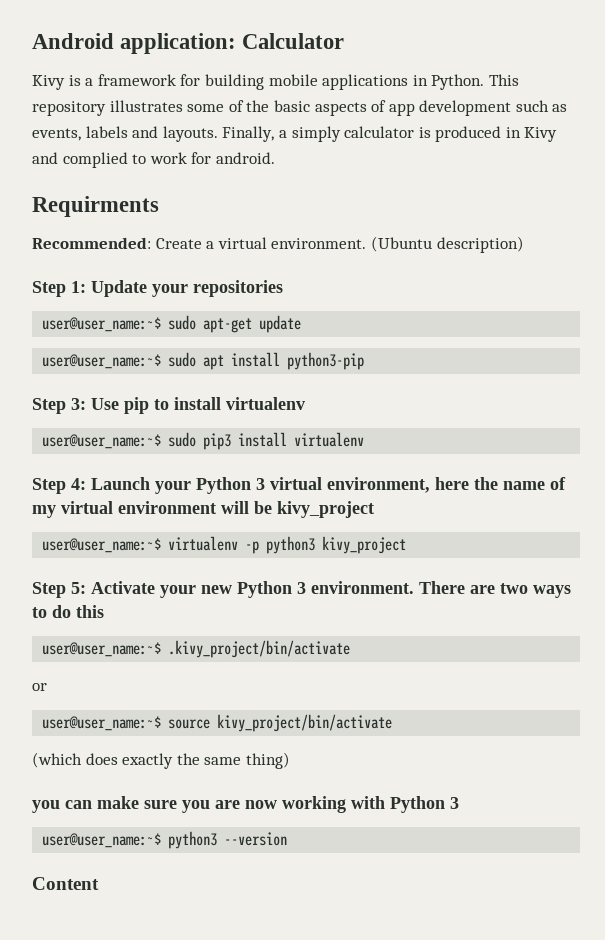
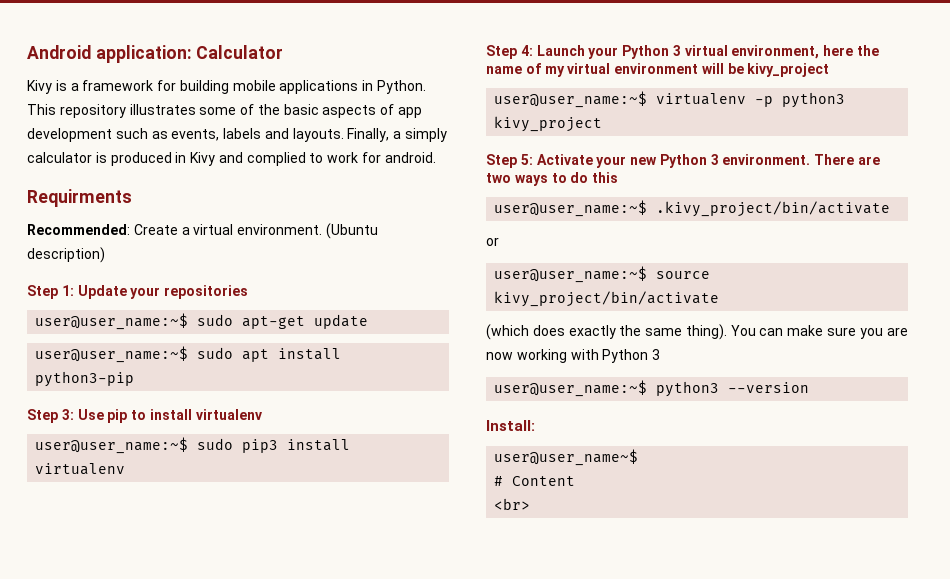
[245,752,290,769] [32,800,60,813] thing) // you -> [685,324,756,340] thing). You
(288, 839) none -> [486,420,535,431] [494,449,639,466] [494,476,504,486] Install: // user@user_name~$ // #
(99, 883) none -> [494,498,531,510] // <br>

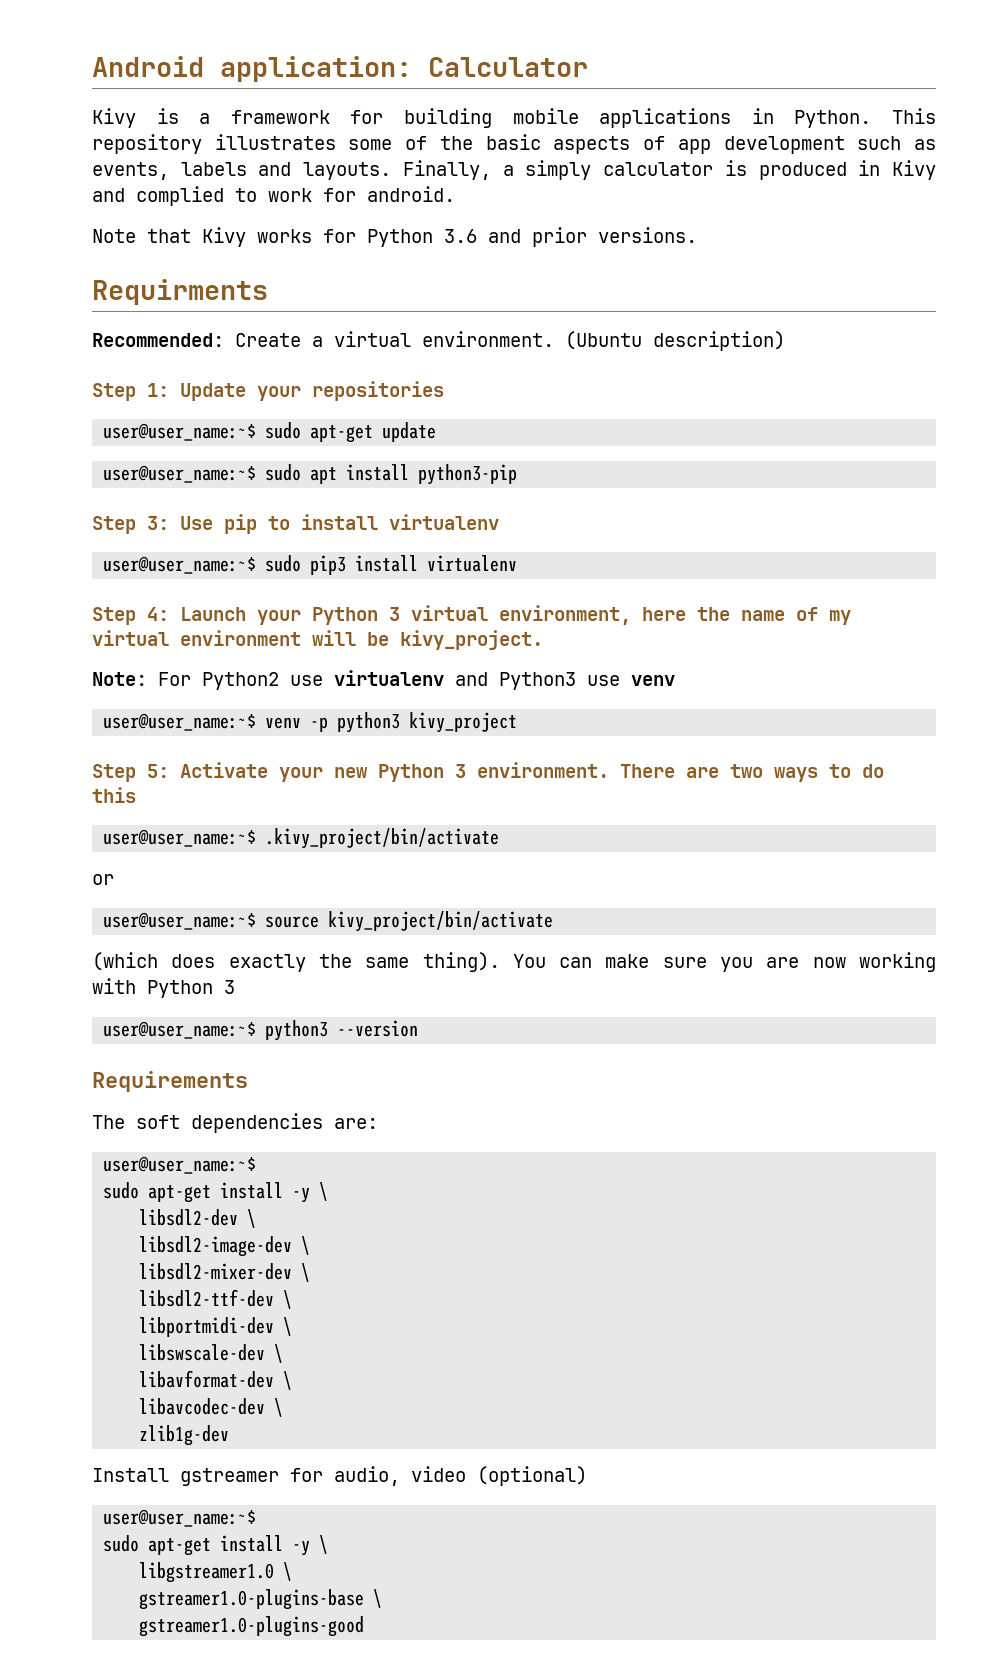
(436, 157) none -> [92,227,697,247] // Note that Kivy works for Python 3.6 and prior versions.
[747,63,830,77] [494,91,747,108] kivy_project // user@user_name:~$ virtualenv -> [400,630,543,650] [92,670,675,690] [103,713,302,731] kivy_project. // Note: For Python2 use virtualenv and Python3 use venv // user@user_name:~$ venv
[486,420,535,431] [494,449,639,466] [494,476,576,486] [494,498,531,510] Install: // user@user_name~$ // # Content // <br> -> [92,1071,248,1092] [92,1113,378,1133] [103,1156,257,1174] [103,1182,329,1203] [139,1209,257,1228] [139,1236,311,1257] [139,1263,311,1282] [139,1289,293,1309] [139,1317,293,1337] [139,1344,284,1363] [139,1370,293,1390] [139,1398,284,1417] [139,1425,230,1446] [92,1466,587,1486] [103,1509,257,1527] [103,1535,329,1556] [139,1562,293,1583] [139,1589,383,1610] [139,1616,365,1637] Requirements // The soft dependencies are: // user@user_name:~$ // sudo apt-get install -y \ // libsdl2-dev \ // libsdl2-image-dev \ // libsdl2-mixer-dev \ // libsdl2-ttf-dev \ // libportmidi-dev \ // libswscale-dev \ // libavformat-dev \ // libavcodec-dev \ // zlib1g-dev // Install gstreamer for audio, video (optional) // user@user_name:~$ // sudo apt-get install -y \ // libgstreamer1.0 \ // gstreamer1.0-plugins-base \ // gstreamer1.0-plugins-good

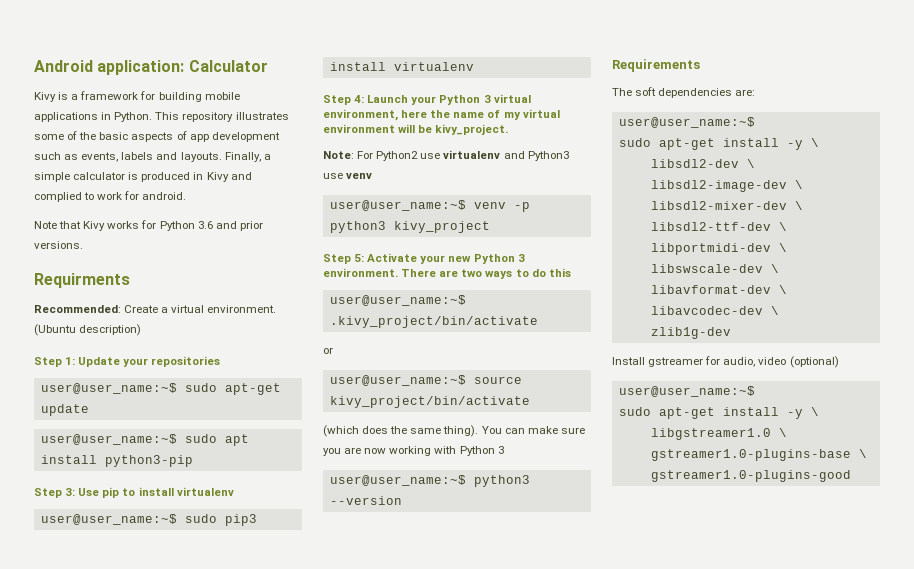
[525,160,592,180] simply -> [34,172,70,182] simple
[228,954,306,972] exactly -> (389, 430) none

